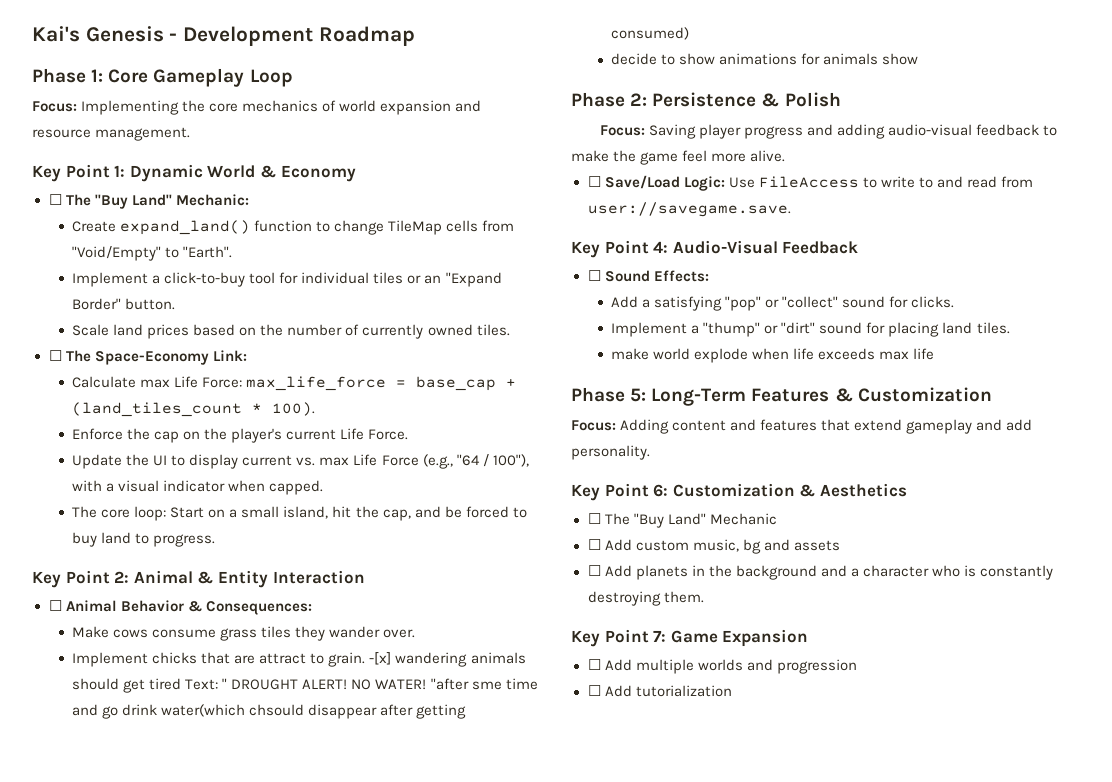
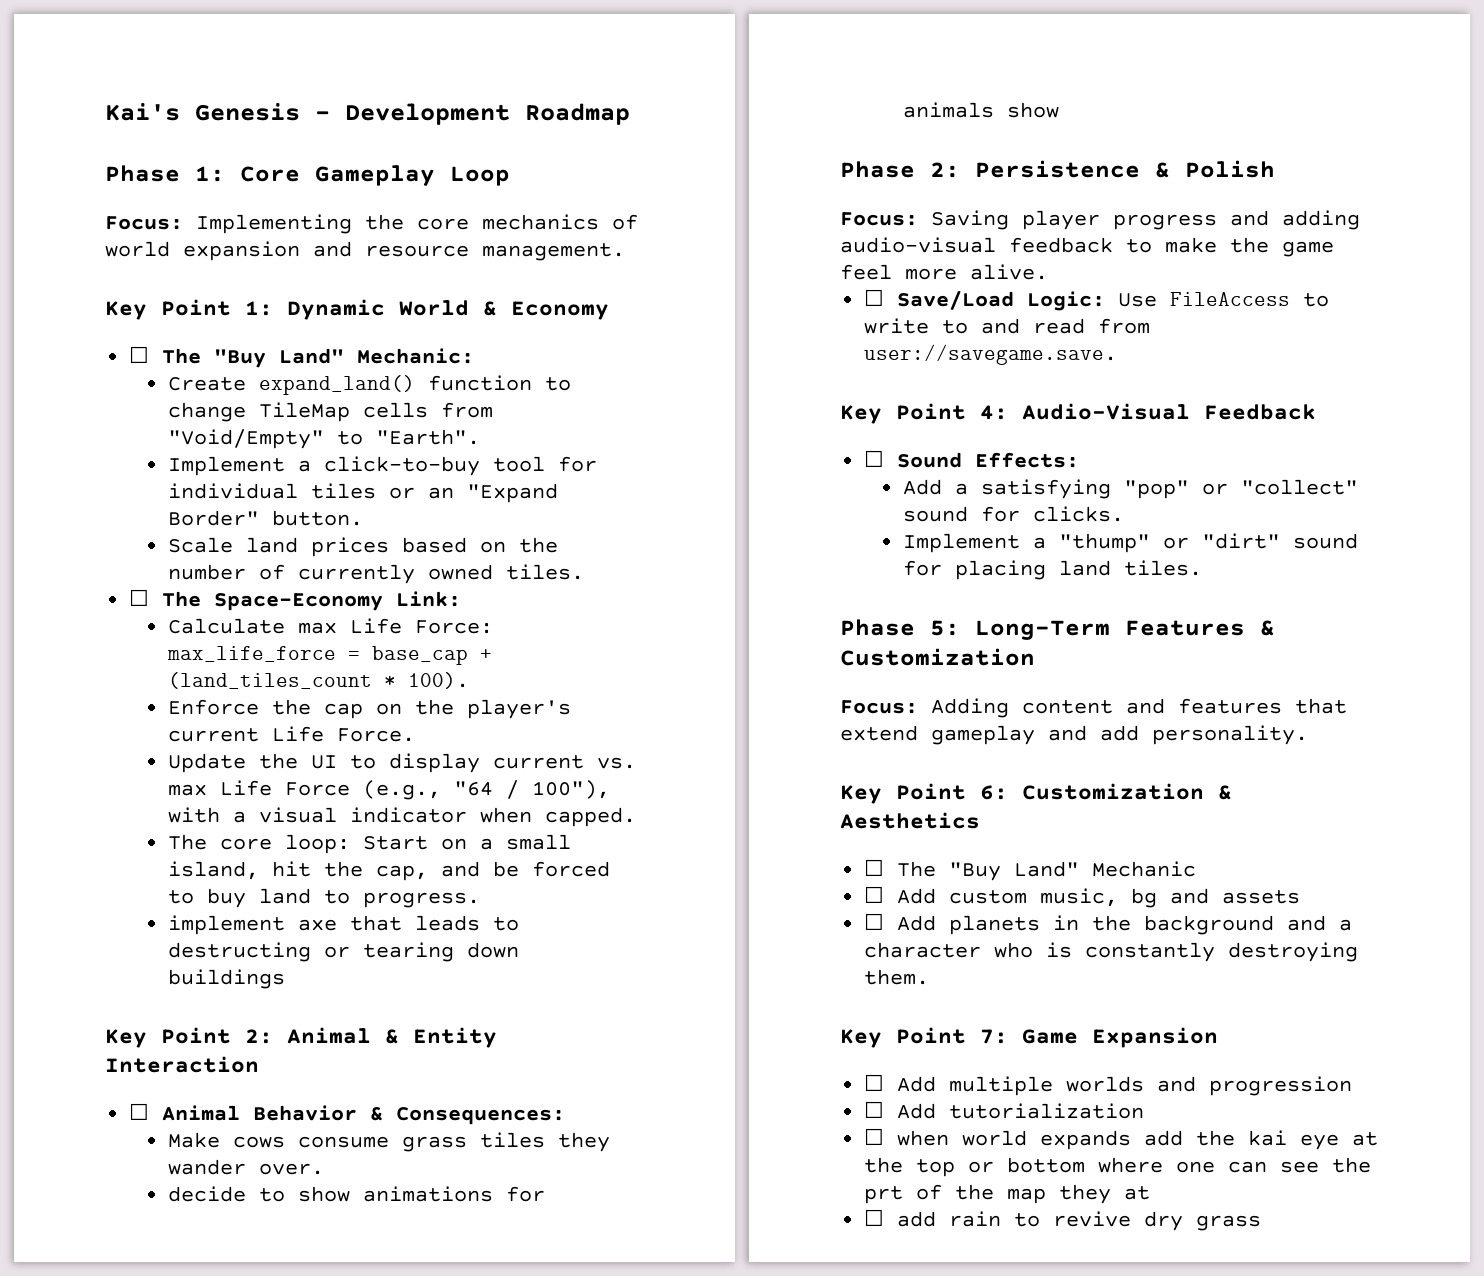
(216, 540) none -> [168,915,520,935] [168,942,520,962] [168,969,286,989] // implement axe that leads to destructing or tearing down buildings
[72,652,526,667] [72,678,538,693] [72,704,467,719] [611,27,690,40] // Implement chicks that are attract to grain. -[x] wandering animals should get tired Text: " DROUGHT ALERT! NO WATER! "after sme time and go drink water(which chsould disappear after getting consumed) -> (325, 1169) none
[611,348,935,363] // make world explode when life exceeds max life -> (1203, 568) none
(732, 691) none -> [864,1128,1379,1150] [864,1157,1372,1177] [864,1184,1151,1204] [864,1209,1262,1231] // ☐ when world expands add the kai eye at the top or bottom where one can see the prt of the map they at // ☐ add rain to revive dry grass

